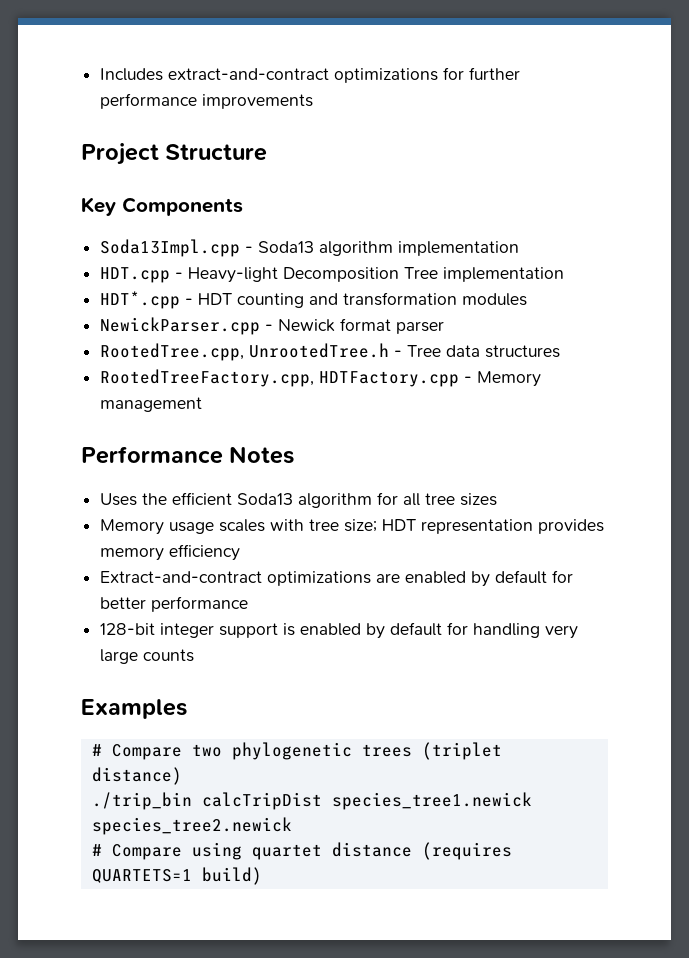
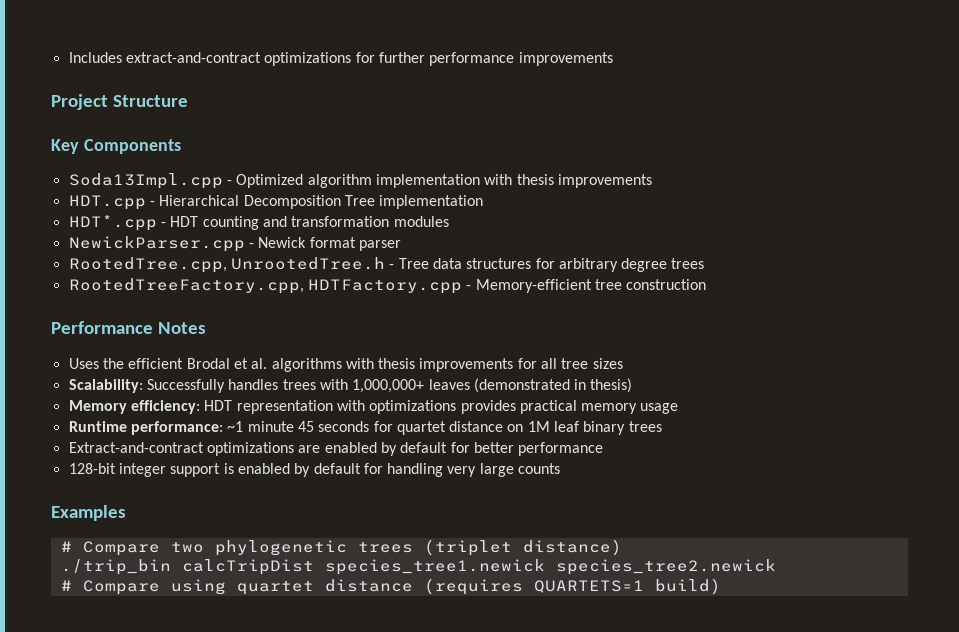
[258,241,315,253] Soda13 -> [236,174,304,188] Optimized
(520, 248) none -> [484,174,652,188] with thesis improvements
[188,267,279,283] Heavy-light -> [159,195,240,206] Hierarchical
(561, 351) none -> [535,258,705,272] for arbitrary degree trees
[477,371,542,387] [100,397,203,412] Memory management -> [475,279,707,293] Memory-efficient tree construction
[237,492,498,508] [100,519,605,535] [100,544,241,561] Soda13 algorithm for all tree sizes // Memory usage scales with tree size; HDT representation provides memory efficiency -> [186,358,623,372] [68,378,633,393] [68,400,679,414] [68,421,662,435] Brodal et al. algorithms with thesis improvements for all tree sizes // Scalability: Successfully handles trees with 1,000,000+ leaves (demonstrated in thesis) // Memory efficiency: HDT representation with optimizations provides practical memory usage // Runtime performance: ~1 minute 45 seconds for quartet distance on 1M leaf binary trees

